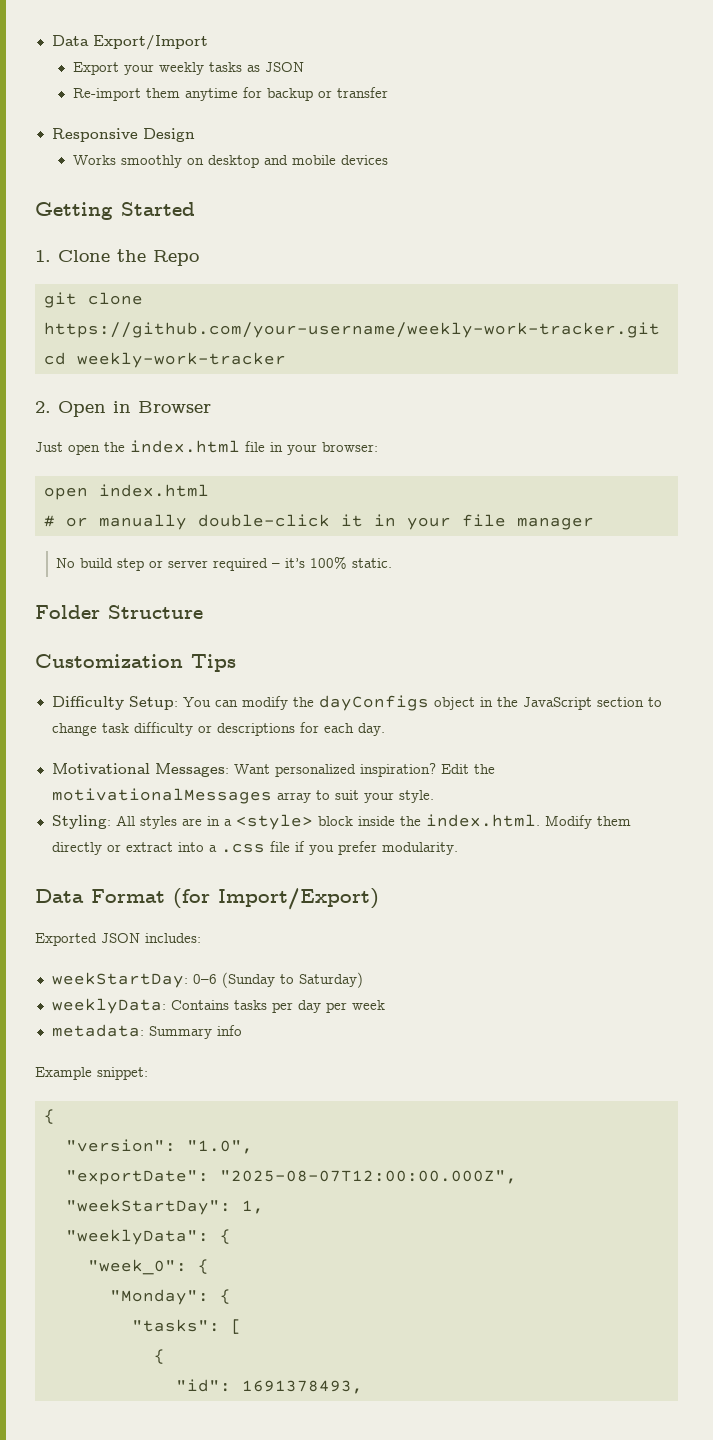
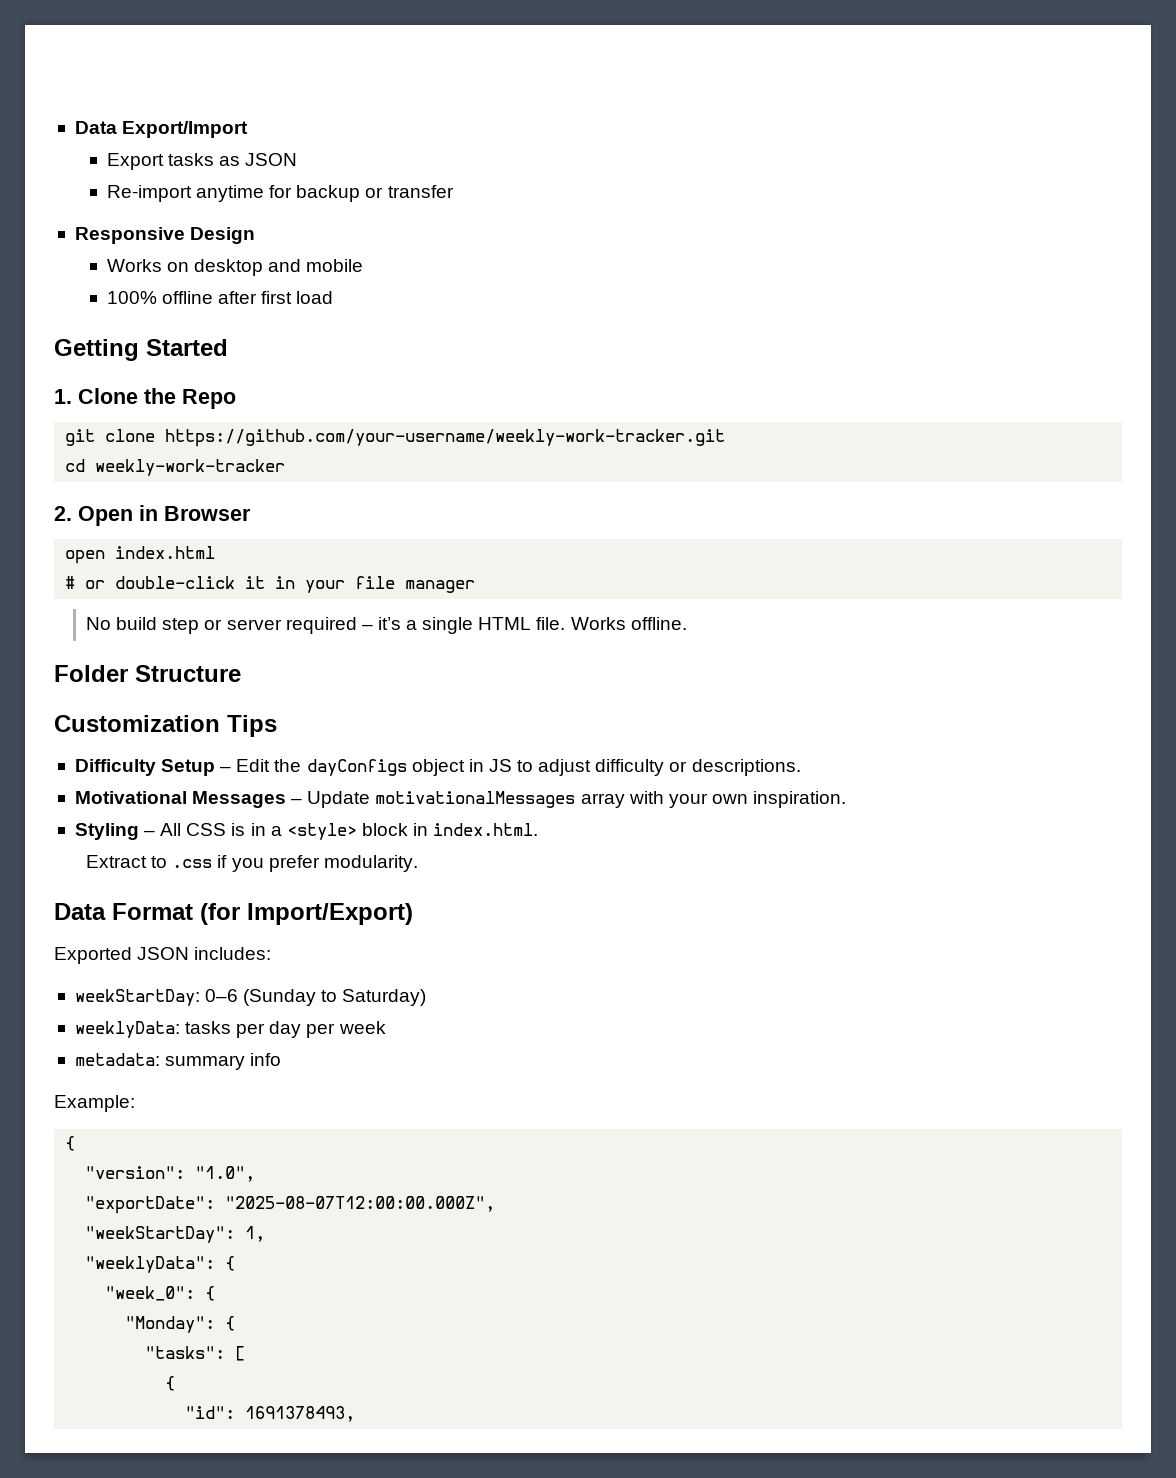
[123,62,204,75] your weekly -> (164, 161) none
[145,88,180,98] them -> (192, 193) none
[120,155,182,168] smoothly -> (162, 265) none
[340,155,388,165] devices -> [106,291,334,304] // 100% offline after first load
[35,440,378,455] // Just open the index.html file in your browser: -> (251, 513) none
[99,514,187,530] manually -> (106, 584) none
[310,556,393,569] 100% static. -> [406,617,687,634] a single HTML file. Works offline.
[128,695,662,711] [51,722,385,736] [51,763,495,777] [51,788,434,804] [51,815,202,829] Setup: You can modify the dayConfigs object in the JavaScript section to change task difficulty or descriptions for each day. // Motivational Messages: Want personalized inspiration? Edit the motivationalMessages array to suit your style. // Styling: All styles are -> [161,759,801,776] [74,791,847,808] [74,823,246,840] Setup – Edit the dayConfigs object in JS to adjust difficulty or descriptions. // Motivational Messages – Update motivationalMessages array with your own inspiration. // Styling – All CSS is
[357,816,421,826] inside the -> [413,823,429,836] in
[544,815,631,829] [51,841,290,855] Modify them directly or extract into a .css file -> [85,855,213,868] // Extract to .css
[170,1000,229,1010] Contains -> (180, 1029) none
[148,1026,212,1039] Summary -> [165,1055,246,1070] summary
[35,1067,148,1080] Example snippet: -> [54,1095,135,1112] Example:

